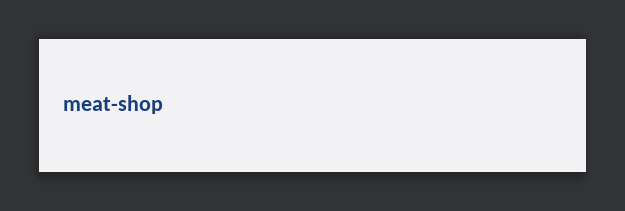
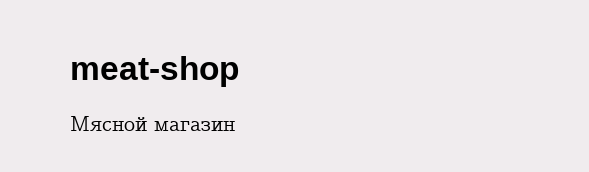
(163, 104) none -> [70,116,235,131] // Мясной магазин

